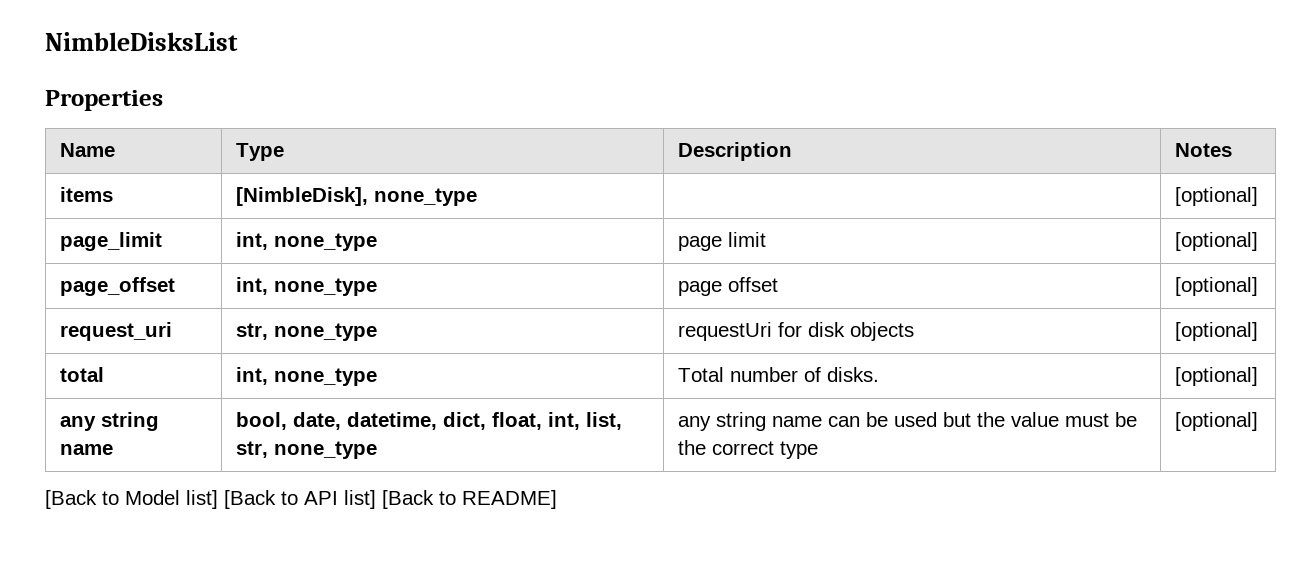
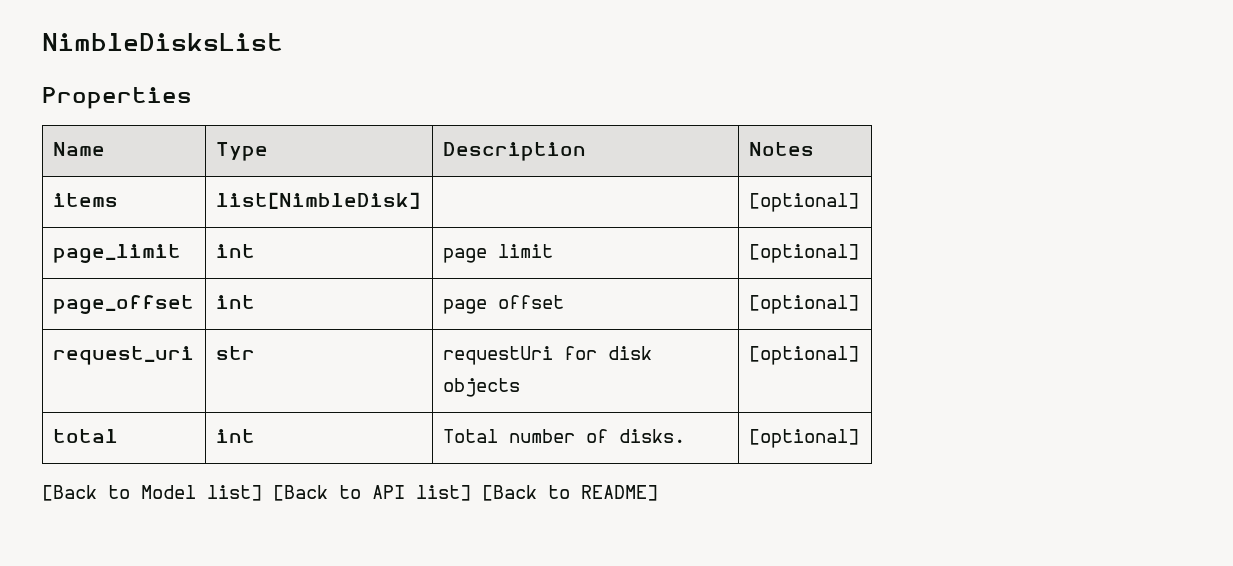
[236,187,478,206] [NimbleDisk], none_type -> [215,192,420,209] list[NimbleDisk]
[236,232,378,251] int, none_type -> [215,244,255,258] int
[236,277,378,296] int, none_type -> [215,295,255,309] int
[236,323,378,341] str, none_type -> [215,346,255,360] str
[236,367,378,386] int, none_type -> [215,429,255,443] int
[60,412,160,431] [60,444,114,455] [236,412,623,430] [236,441,378,459] [678,412,1138,431] [678,440,819,459] [1175,412,1259,431] // any string name | bool, date, datetime, dict, float, int, list, str, none_type | any string name can be used but the value must be the correct type | [optional] -> (859, 438) none

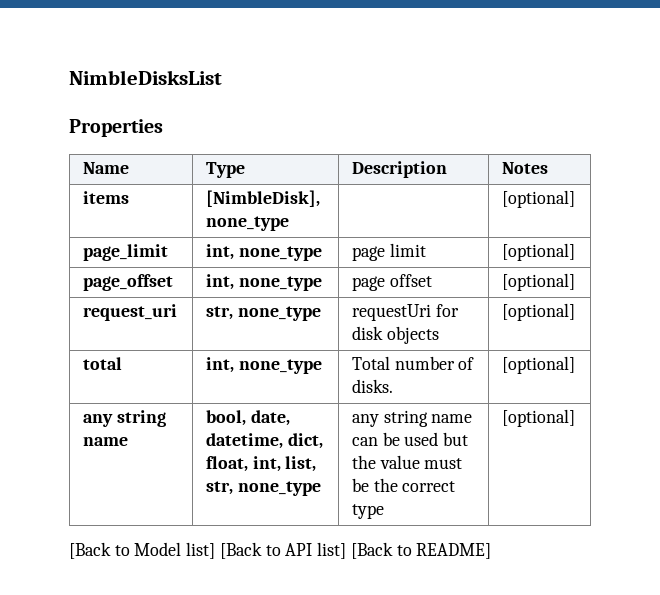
[215,192,420,209] list[NimbleDisk] -> [205,190,320,207] [205,216,289,231] [NimbleDisk], none_type
[215,244,255,258] int -> [205,244,322,261] int, none_type
[215,295,255,309] int -> [205,274,322,291] int, none_type
[215,346,255,360] str -> [205,306,321,321] str, none_type
[215,429,255,443] int -> [205,357,322,374] int, none_type
(859, 438) none -> [82,410,166,427] [82,437,128,446] [205,410,290,426] [205,433,323,449] [205,456,317,472] [205,481,321,496] [351,410,473,427] [351,432,469,446] [351,455,463,469] [351,478,456,492] [351,504,384,519] [501,409,575,427] // any string name | bool, date, datetime, dict, float, int, list, str, none_type | any string name can be used but the value must be the correct type | [optional]

